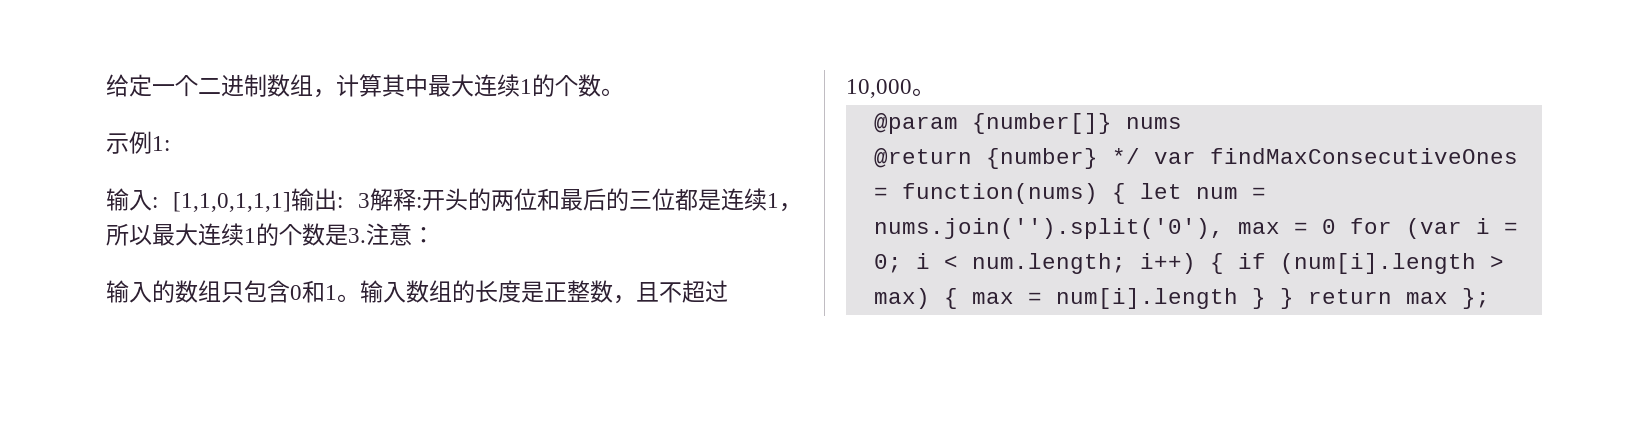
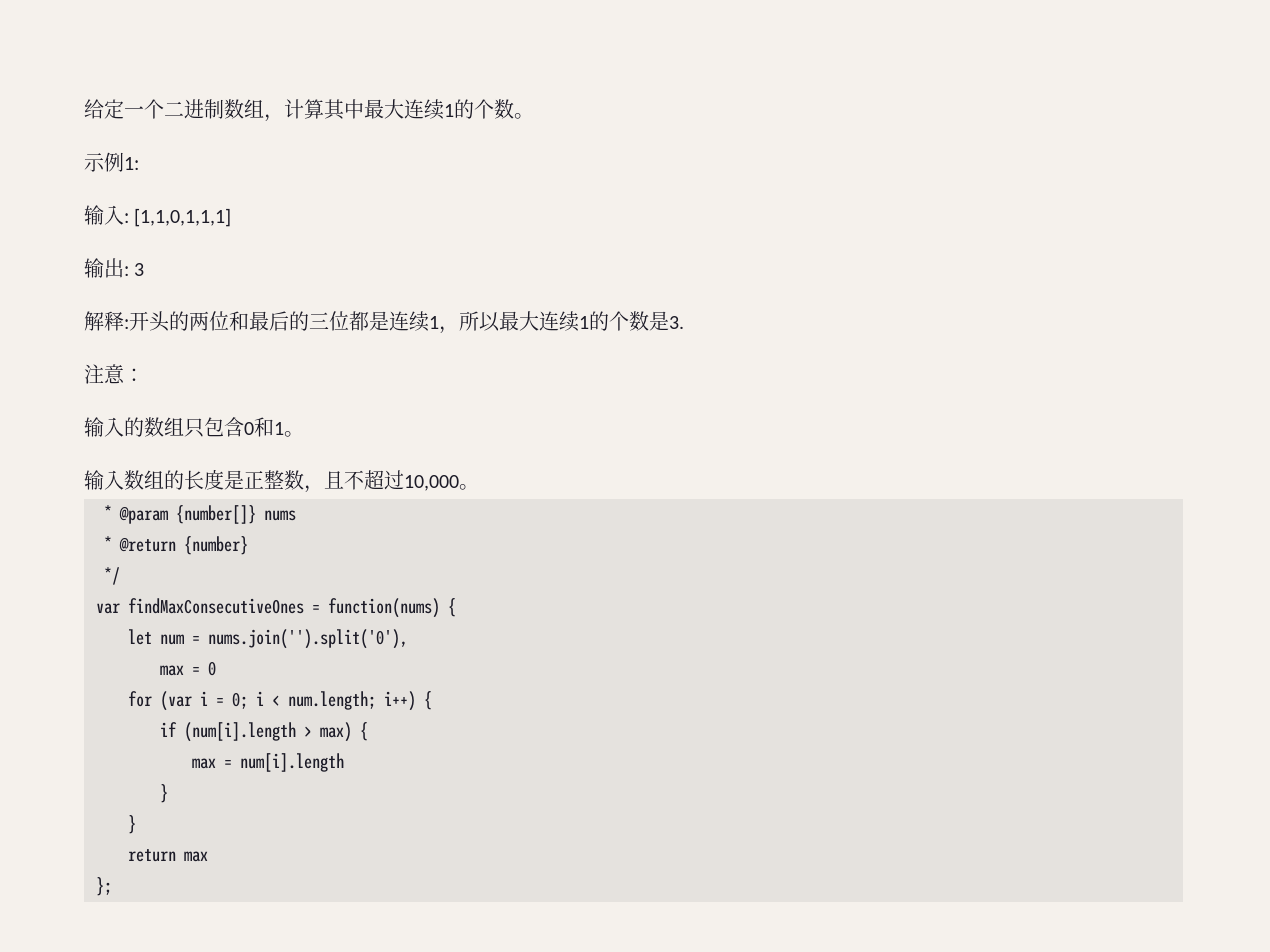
(291, 202) none -> (232, 217) //
(371, 200) none -> (145, 269) //
(366, 235) none -> (684, 322) //
(360, 298) none -> (304, 434) //
(935, 92) none -> [104,505,112,520] *
(1182, 123) none -> [104,536,112,551] *
(1098, 158) none -> (248, 545) //
(1140, 156) none -> (120, 576) //
(1126, 193) none -> (456, 607) //
(1224, 228) none -> (408, 639) //
(1336, 226) none -> (216, 668) //
(1224, 263) none -> (432, 700) //
(958, 298) none -> (368, 731) //
[1251,288,1294,309] } } -> [160,784,168,803] [128,815,136,834] // } // } //
(1448, 298) none -> (208, 856) //

